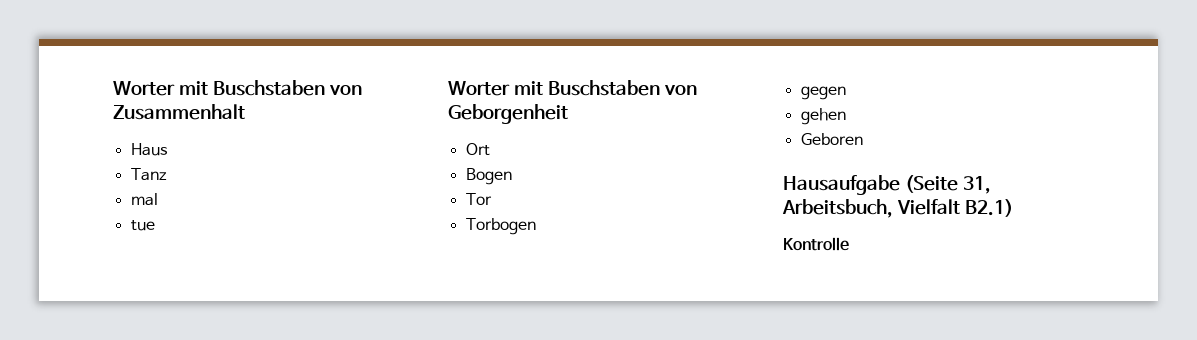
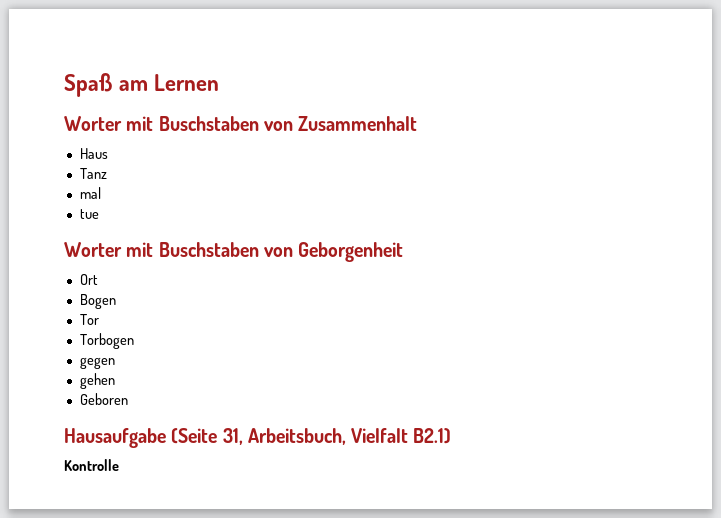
(113, 88) none -> [64,73,220,97] Spaß am Lernen //

